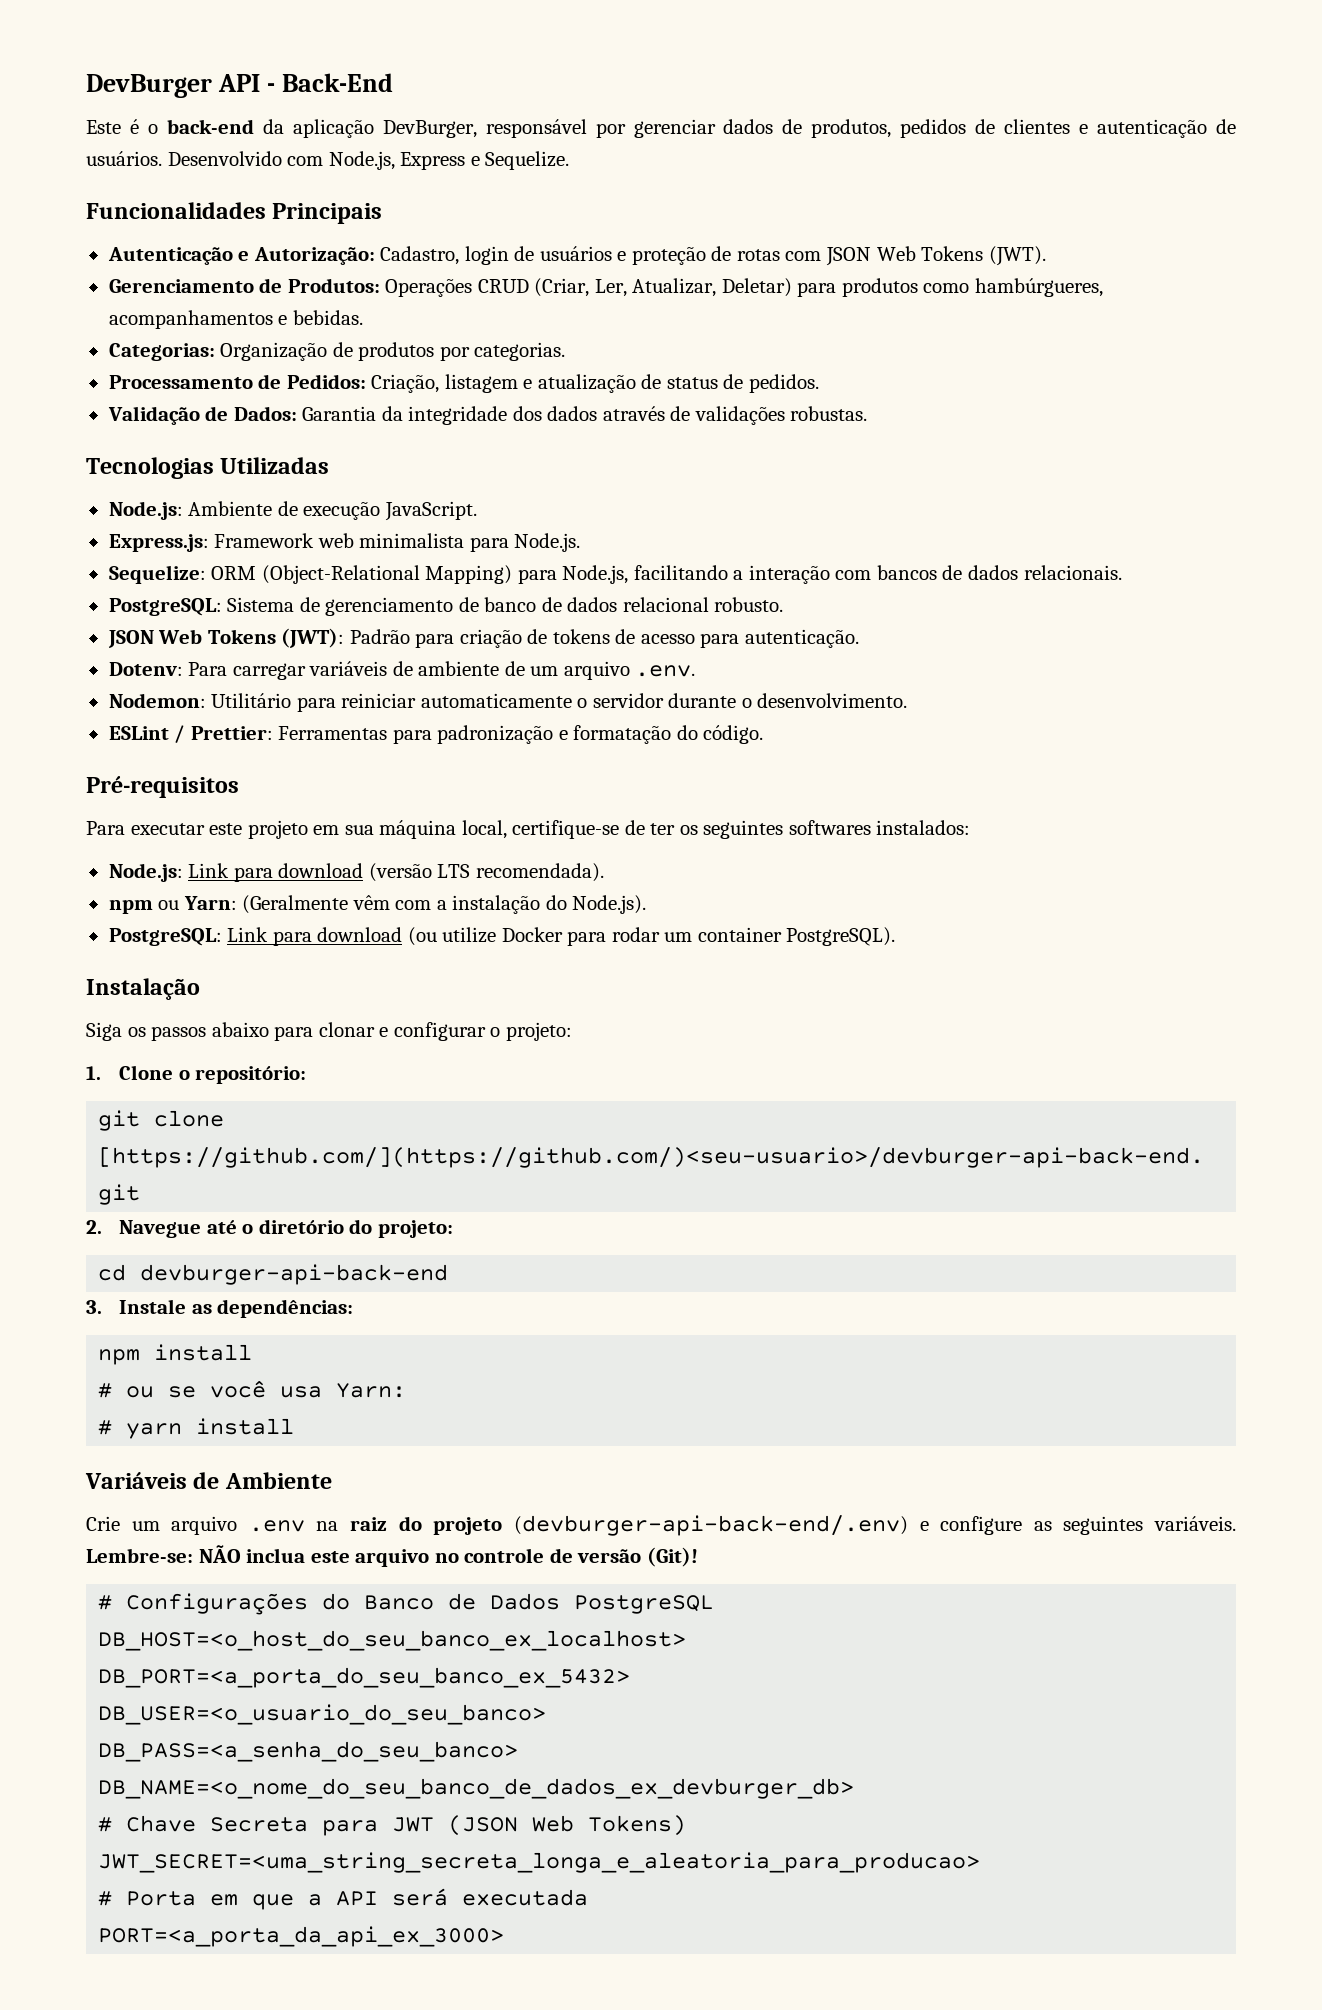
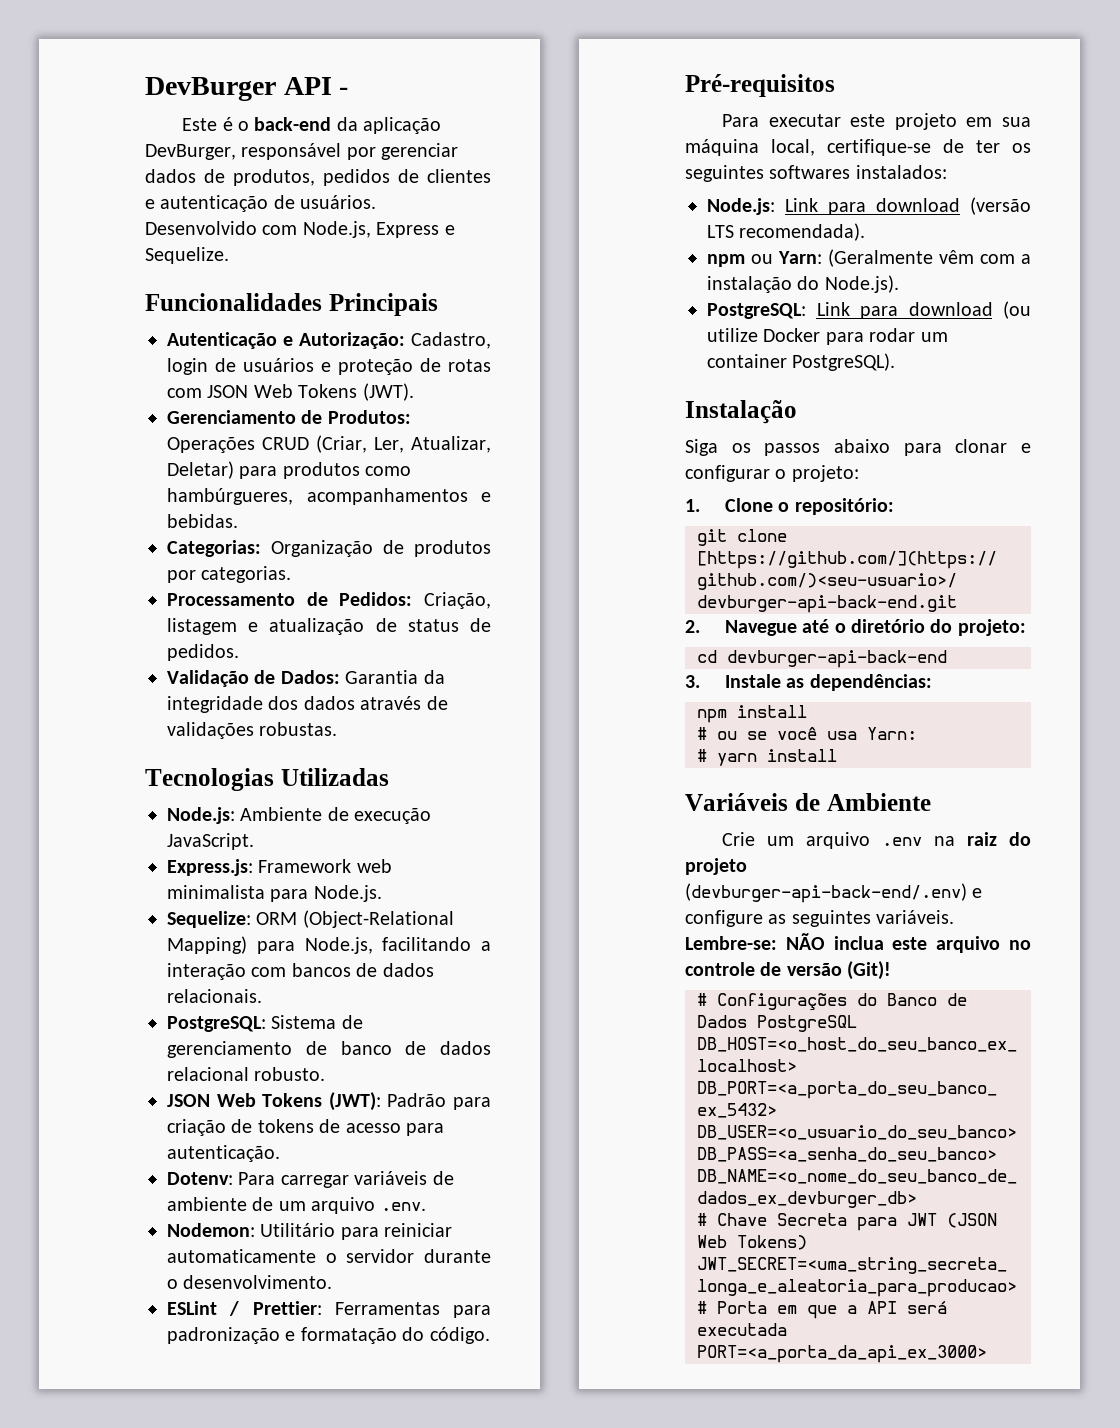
[282,73,394,92] Back-End -> (349, 91) none

